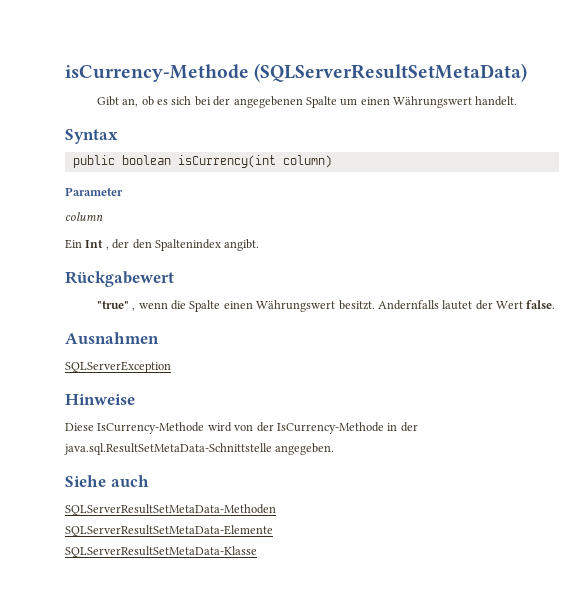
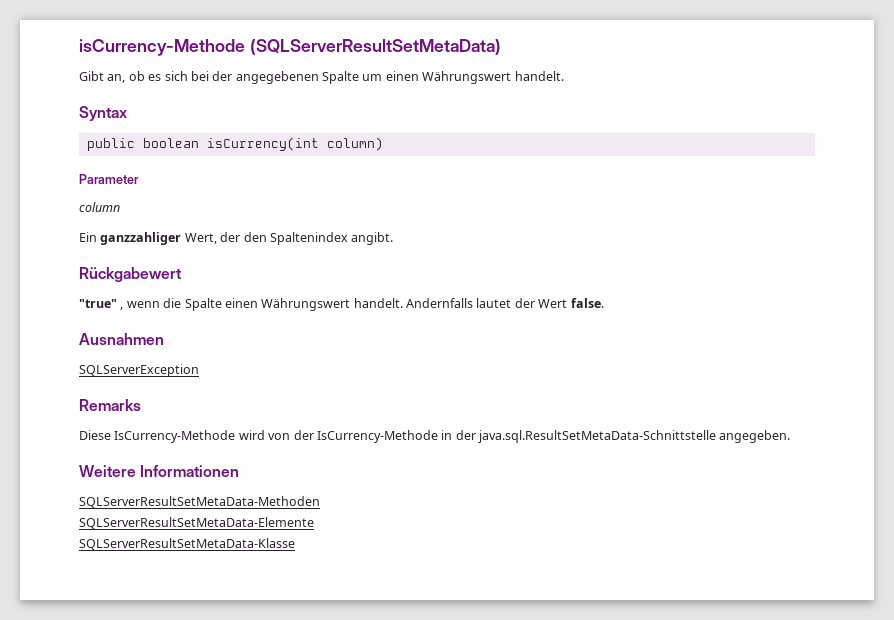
[85,240,109,250] Int , -> [100,232,217,245] ganzzahliger Wert,
[338,300,375,310] besitzt. -> [353,298,403,308] handelt.
[65,394,135,405] Hinweise -> [79,399,141,411] Remarks
[65,475,149,487] Siehe auch -> [79,465,240,477] Weitere Informationen

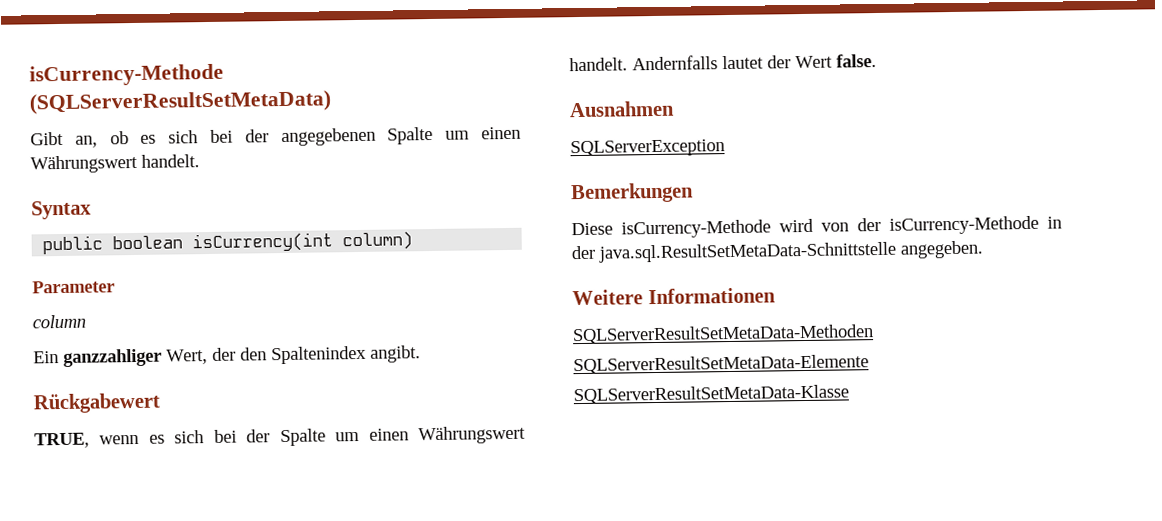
[79,298,222,311] "true" , wenn die Spalte -> [34,428,361,449] TRUE, wenn es sich bei der Spalte um
[79,399,141,411] Remarks -> [570,182,694,204] Bemerkungen
[114,430,236,443] IsCurrency-Methode -> [621,219,771,239] isCurrency-Methode
[316,430,438,443] IsCurrency-Methode -> [889,215,1039,235] isCurrency-Methode

